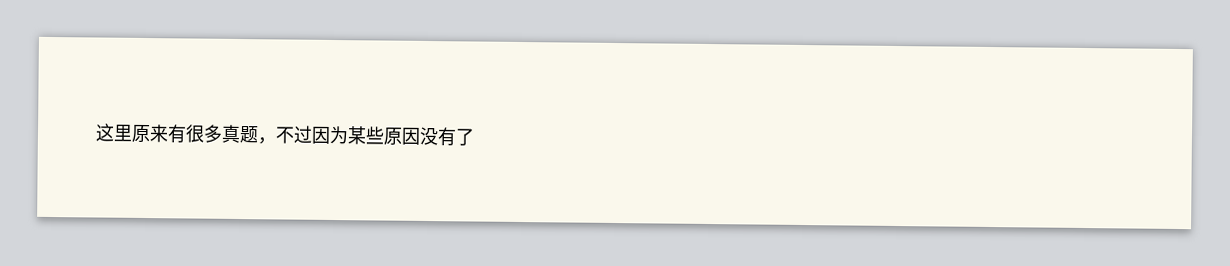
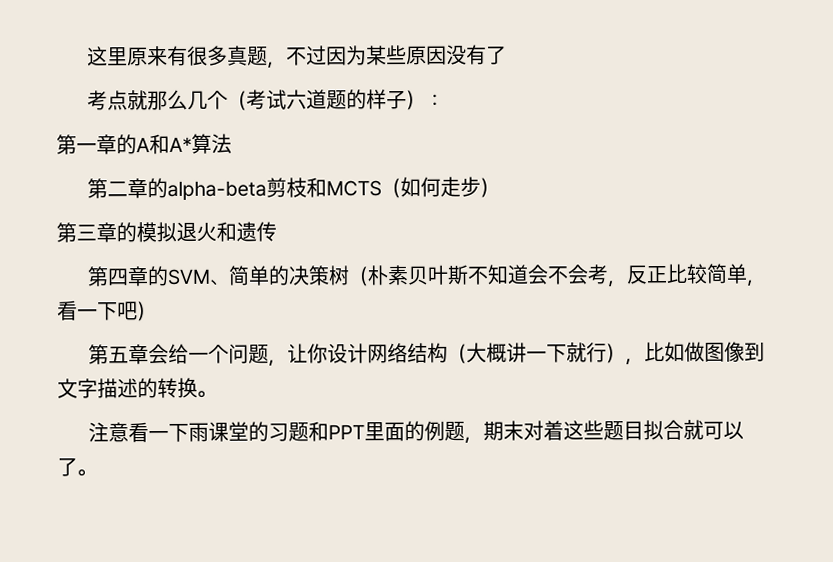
(475, 137) none -> [86,89,445,111] [56,133,232,155] [86,176,500,201] [56,221,277,243] [86,263,767,288] [57,300,157,322] [87,341,765,367] [57,377,217,399] [87,419,744,444] [57,457,97,477] // 考点就那么几个（考试六道题的样子）： // 第一章的A和A*算法 // 第二章的alpha-beta剪枝和MCTS（如何走步） // 第三章的模拟退火和遗传 // 第四章的SVM、简单的决策树（朴素贝叶斯不知道会不会考，反正比较简单，看一下吧） // 第五章会给一个问题，让你设计网络结构（大概讲一下就行），比如做图像到文字描述的转换。 // 注意看一下雨课堂的习题和PPT里面的例题，期末对着这些题目拟合就可以了。

